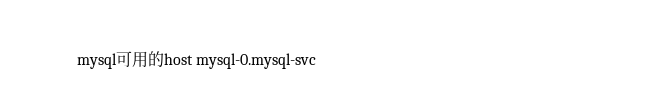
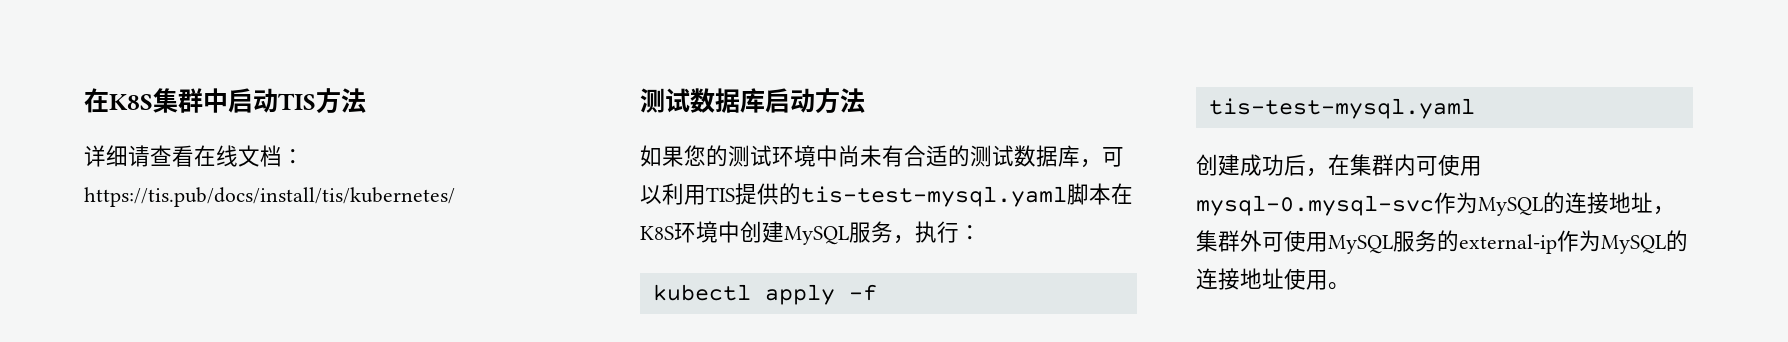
[77,51,317,69] mysql可用的host mysql-0.mysql-svc -> [84,88,366,114] [84,145,304,167] [84,187,455,207] [640,88,865,114] [640,145,1124,168] [640,183,1133,207] [640,221,981,245] [652,284,877,305] [1208,98,1475,119] [1196,154,1482,177] [1196,192,1675,216] [1196,230,1688,254] [1196,268,1350,290] 在K8S集群中启动TIS方法 // 详细请查看在线文档：https://tis.pub/docs/install/tis/kubernetes/ // 测试数据库启动方法 // 如果您的测试环境中尚未有合适的测试数据库，可以利用TIS提供的tis-test-mysql.yaml脚本在K8S环境中创建MySQL服务，执行： // kubectl apply -f tis-test-mysql.yaml // 创建成功后，在集群内可使用mysql-0.mysql-svc作为MySQL的连接地址，集群外可使用MySQL服务的external-ip作为MySQL的连接地址使用。

